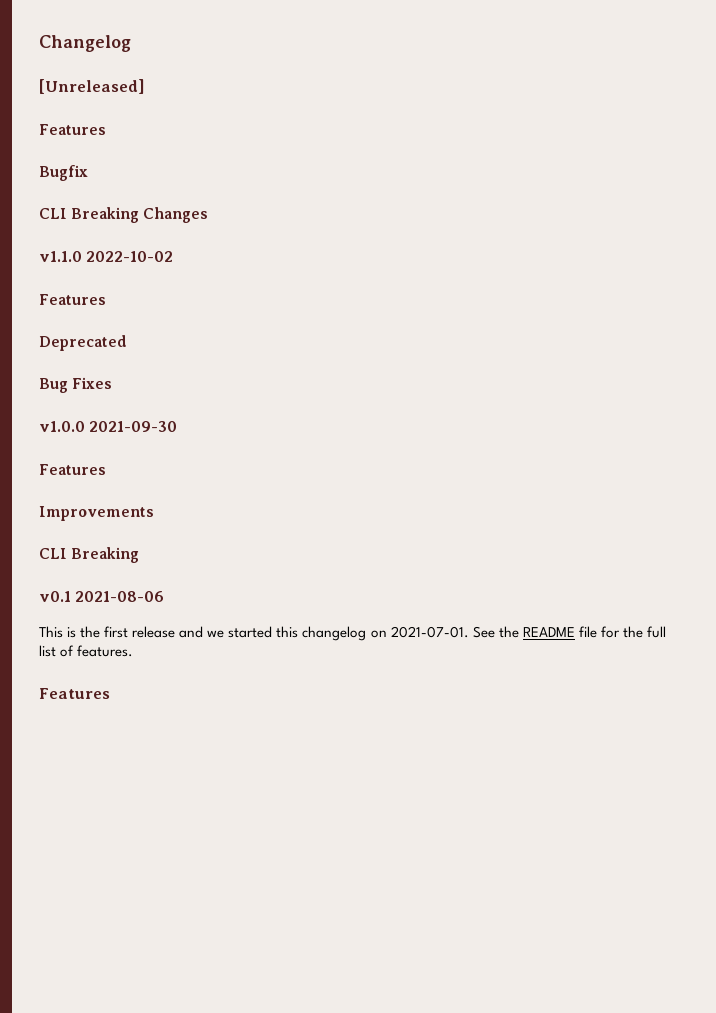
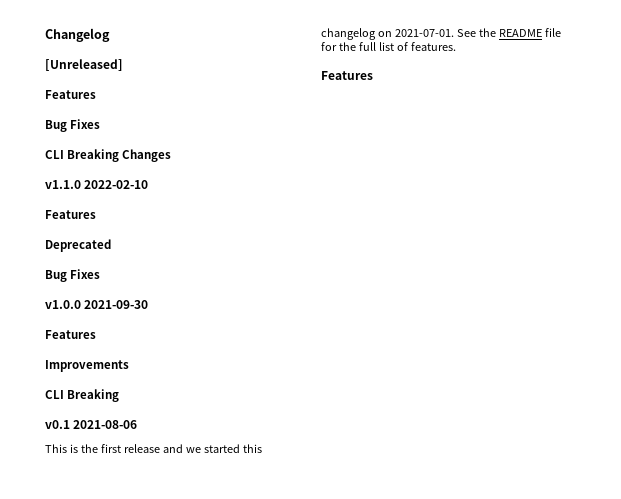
[39,165,88,181] Bugfix -> [45,119,101,132] Bug Fixes
[86,251,174,262] 2022-10-02 -> [84,180,149,189] 2022-02-10

